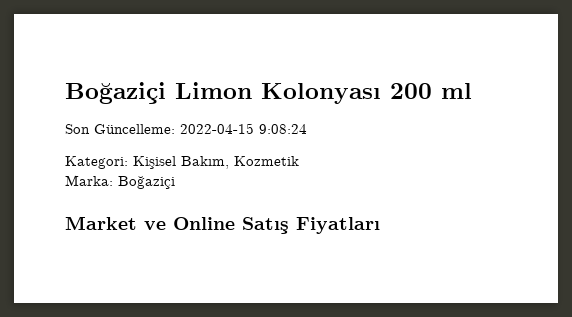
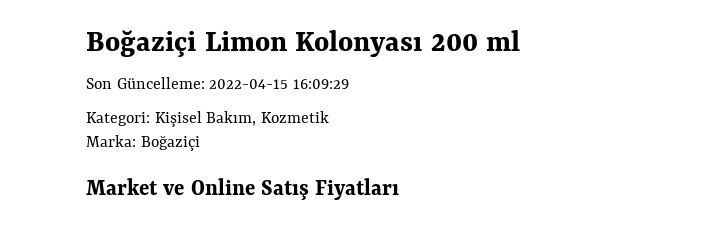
[259,124,307,134] 9:08:24 -> [293,79,350,89] 16:09:29

